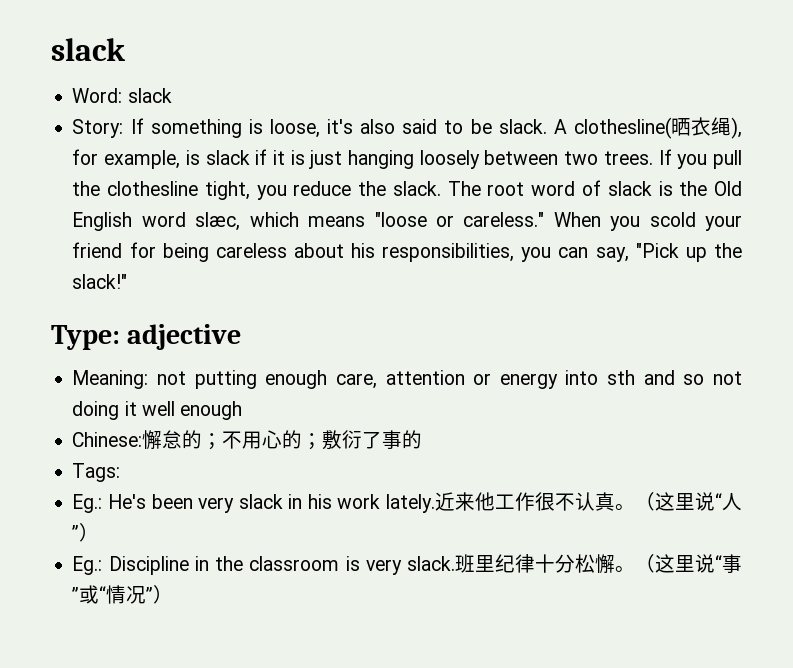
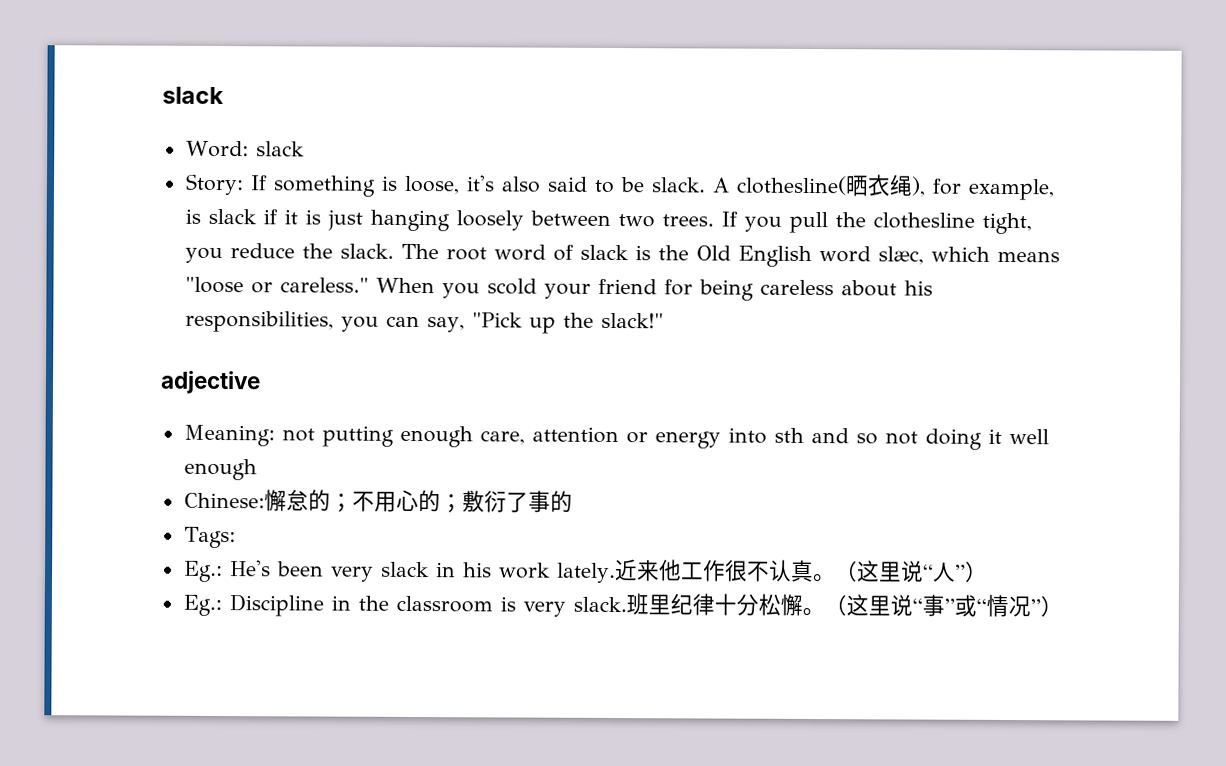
[51,325,120,350] Type: -> (664, 320) none

